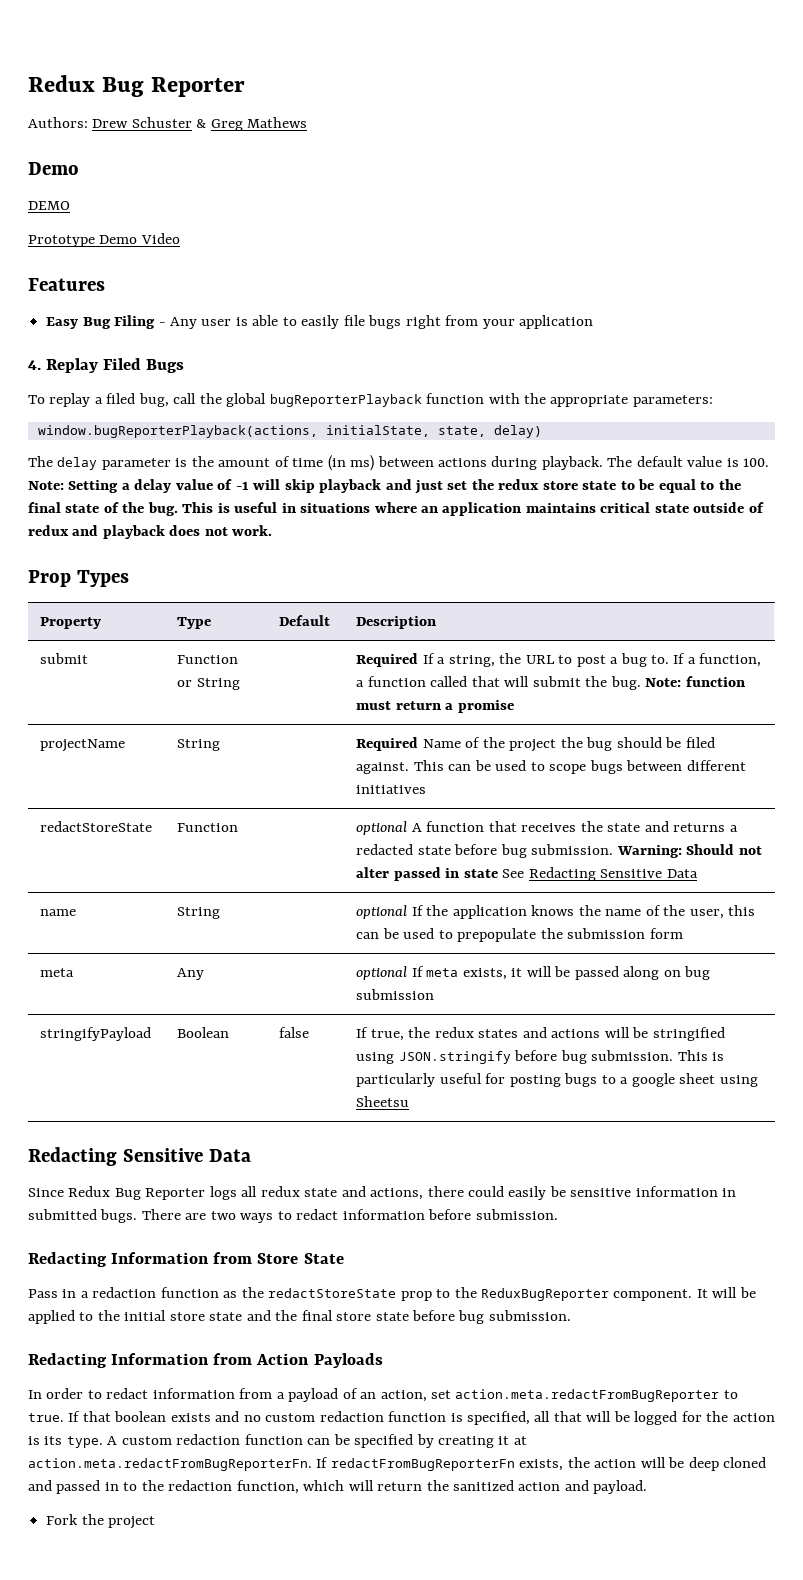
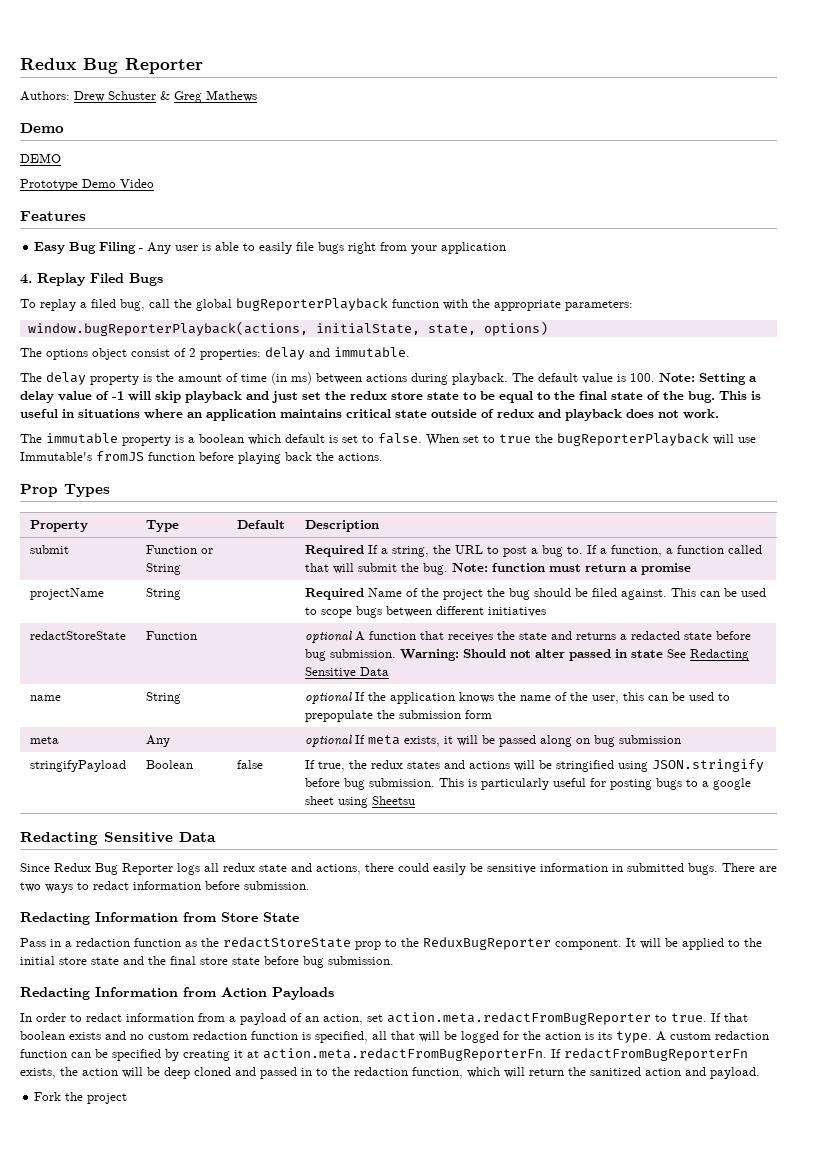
[493,425,542,438] delay) -> [483,321,548,336] [20,347,410,360] options) // The options object consist of 2 properties: delay and immutable.
[101,458,171,470] parameter -> [90,374,139,385] property
(273, 530) none -> [20,433,756,446] [20,451,383,464] // The immutable property is a boolean which default is set to false. When set to true the bugReporterPlayback will use Immutable's fromJS function before playing back the actions.

